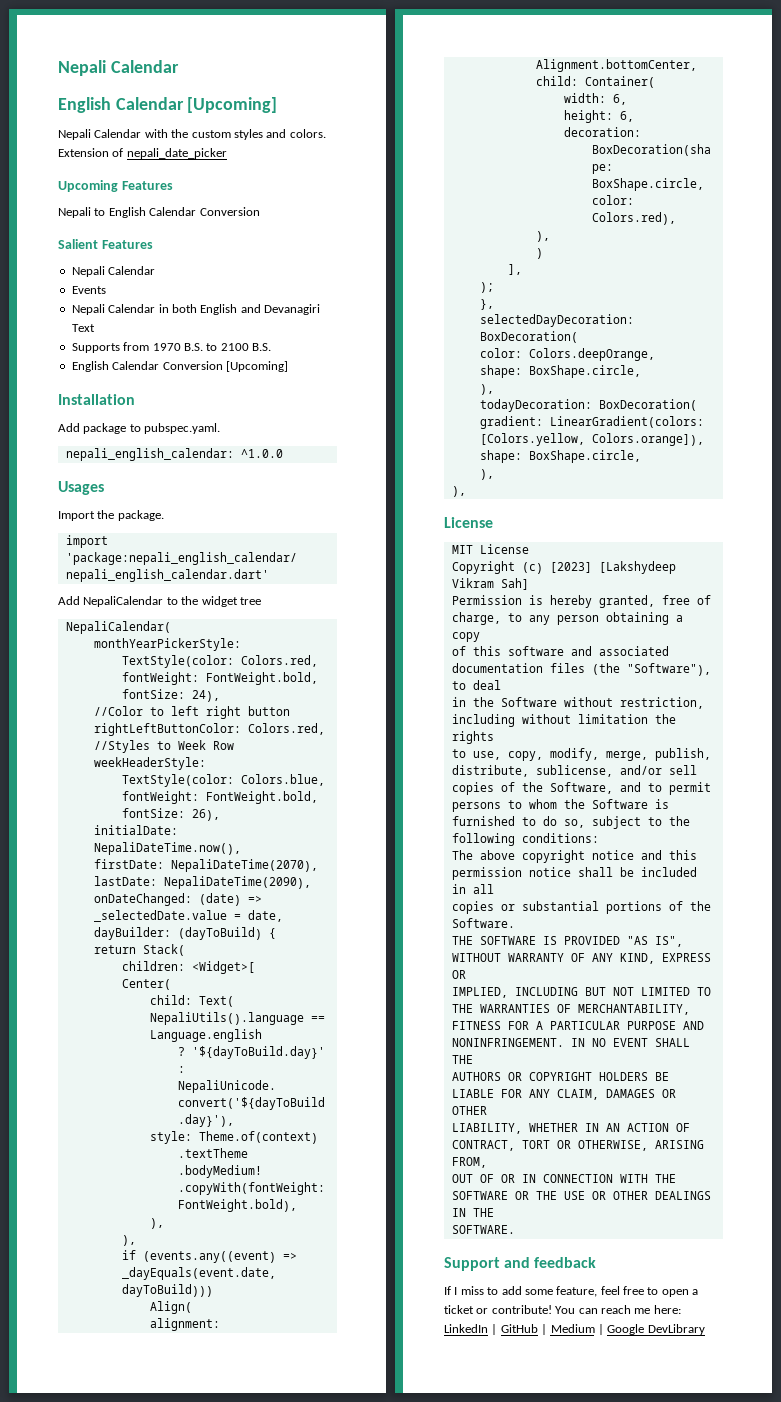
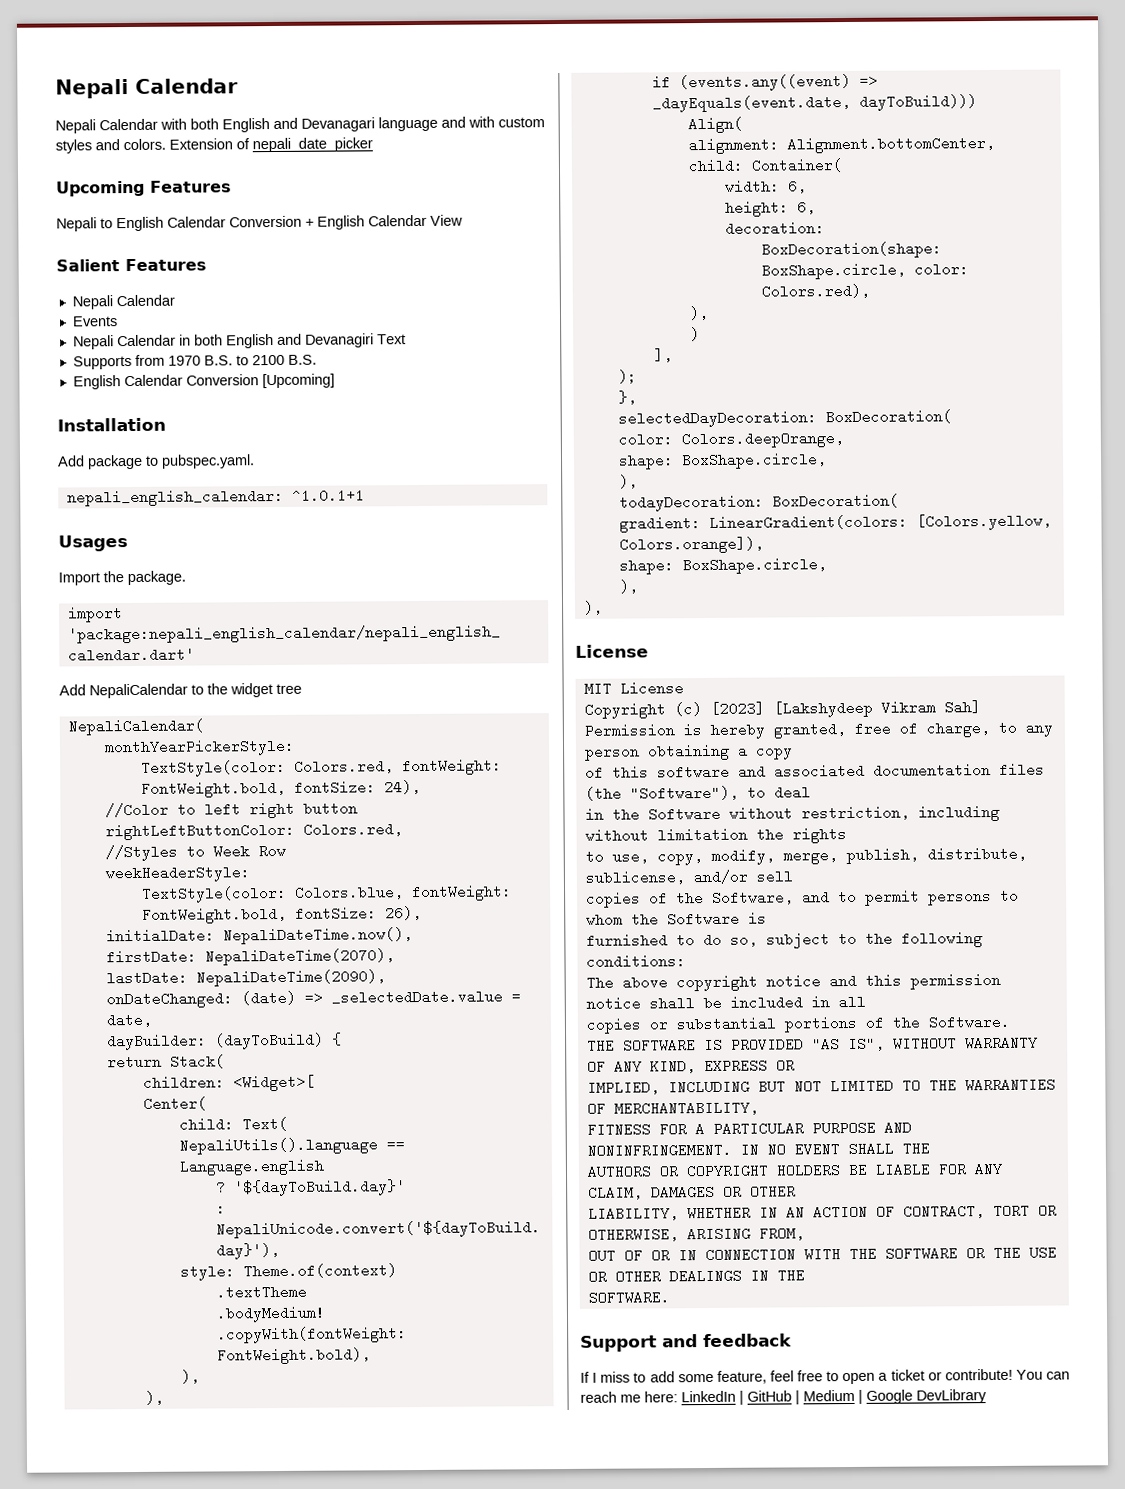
[58,60,179,76] [58,97,278,113] Nepali Calendar // English Calendar [Upcoming] -> [55,78,238,99] Nepali Calendar
[171,129,189,138] the -> [190,116,495,133] both English and Devanagari language and with
(260, 211) none -> [305,214,463,230] + English Calendar View
[240,449,283,458] ^1.0.0 -> [291,488,365,503] ^1.0.1+1

